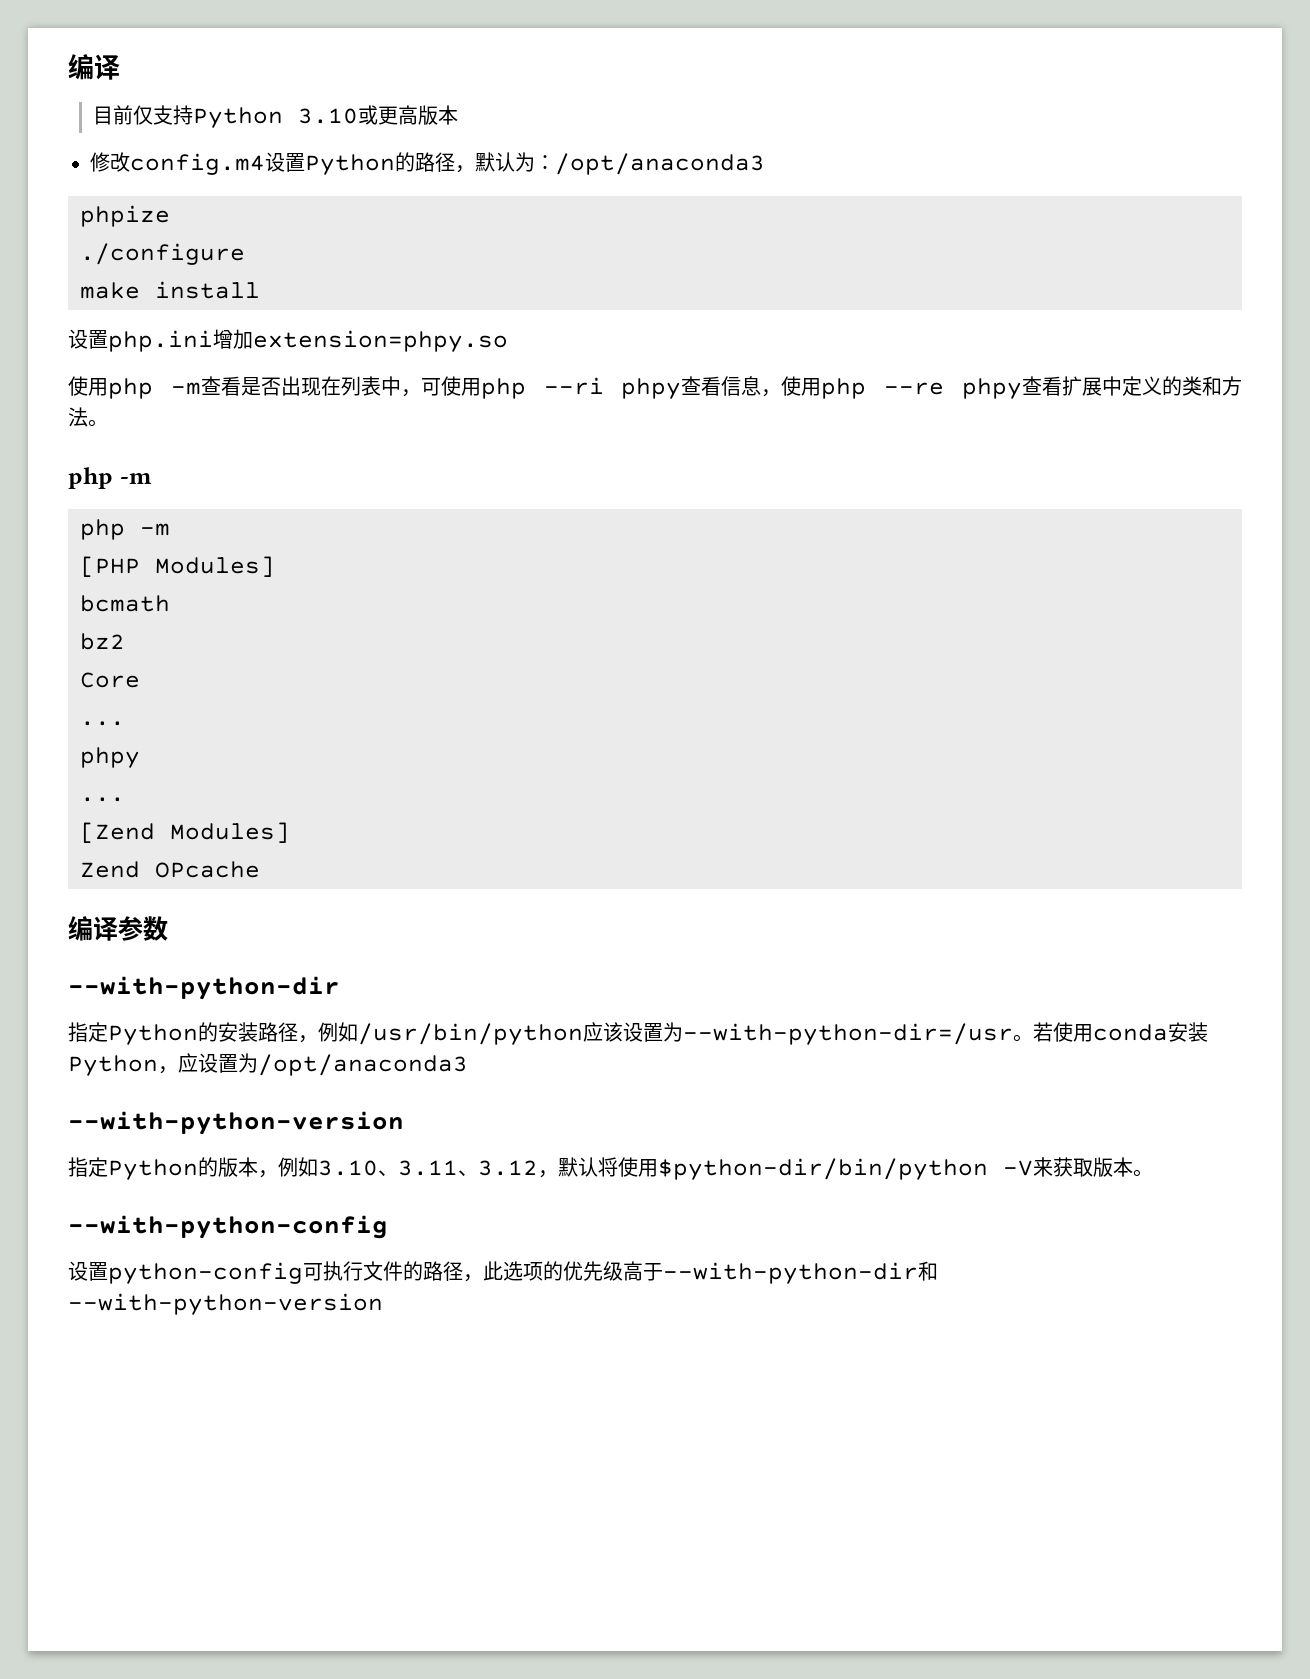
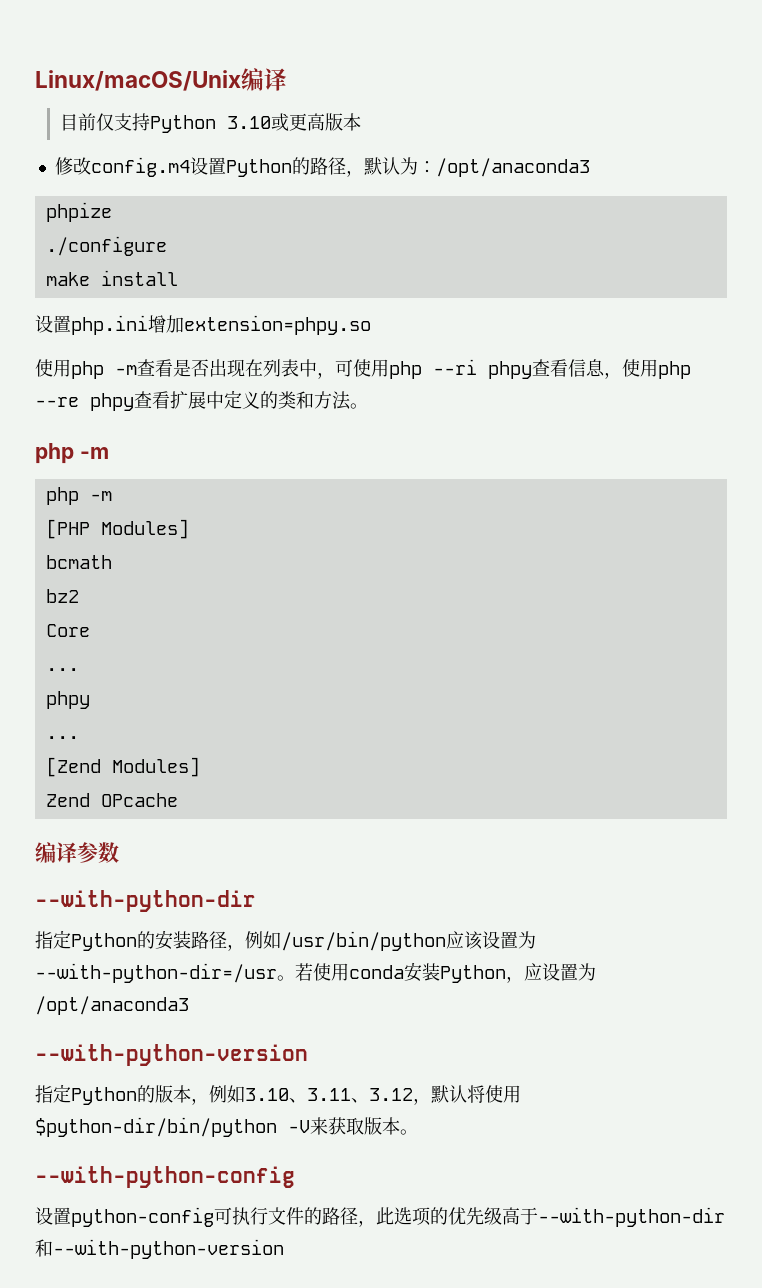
(68, 67) none -> [35,70,241,91] Linux/macOS/Unix

